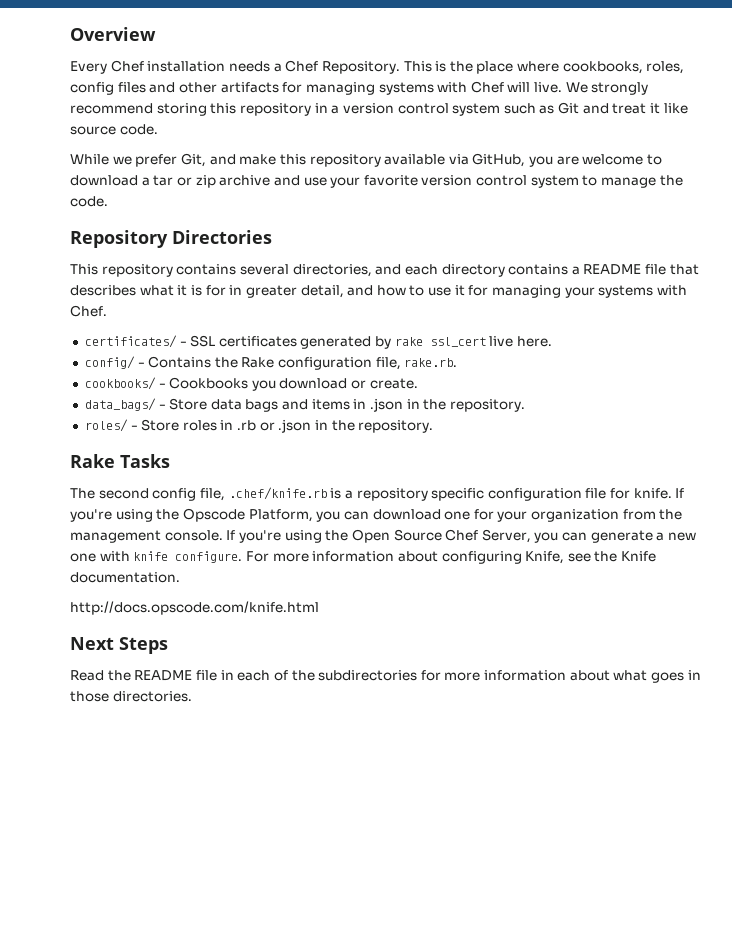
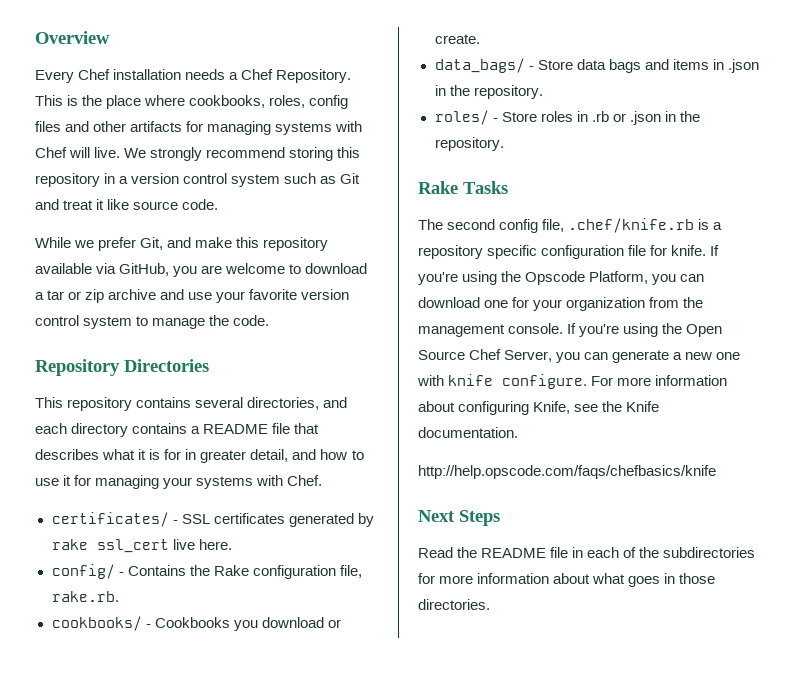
[70,601,319,615] http://docs.opscode.com/knife.html -> [418,465,716,479] http://help.opscode.com/faqs/chefbasics/knife

